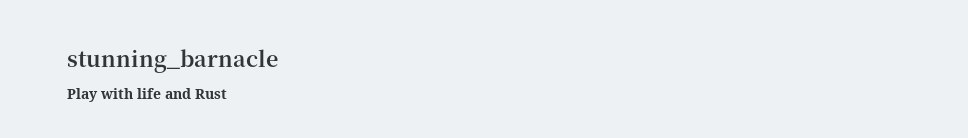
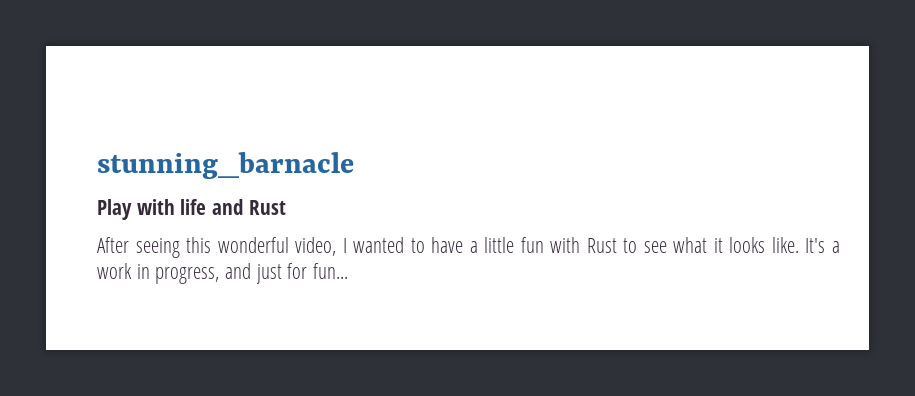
(227, 94) none -> [97,237,840,258] [97,263,349,284] // After seeing this wonderful video, I wanted to have a little fun with Rust to see what it looks like. It's a work in progress, and just for fun...

